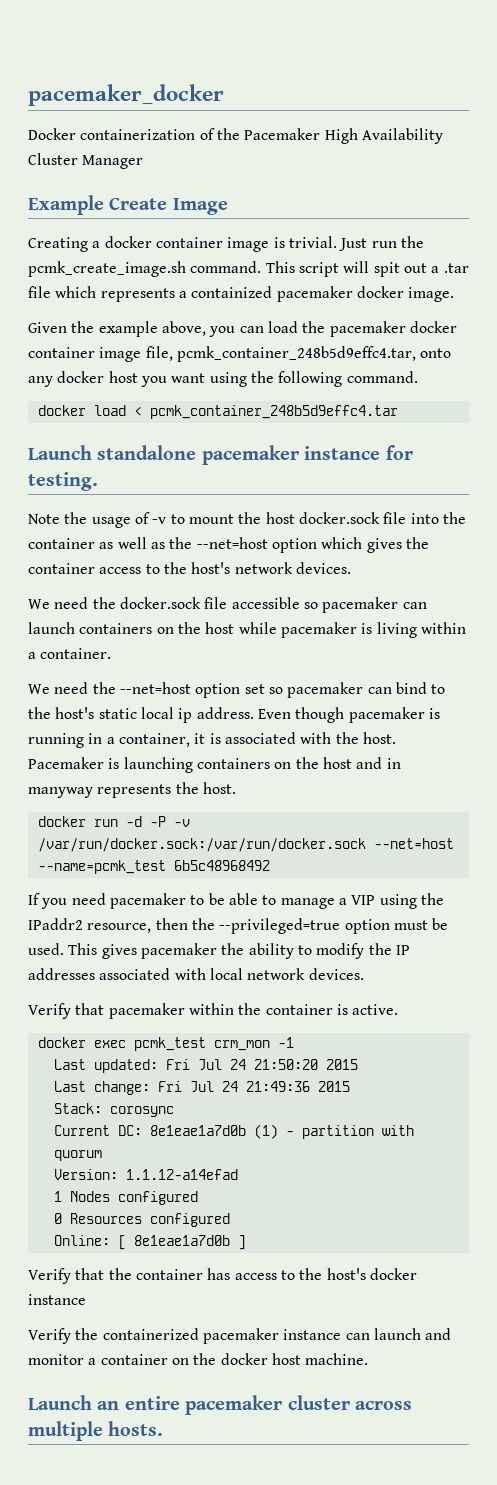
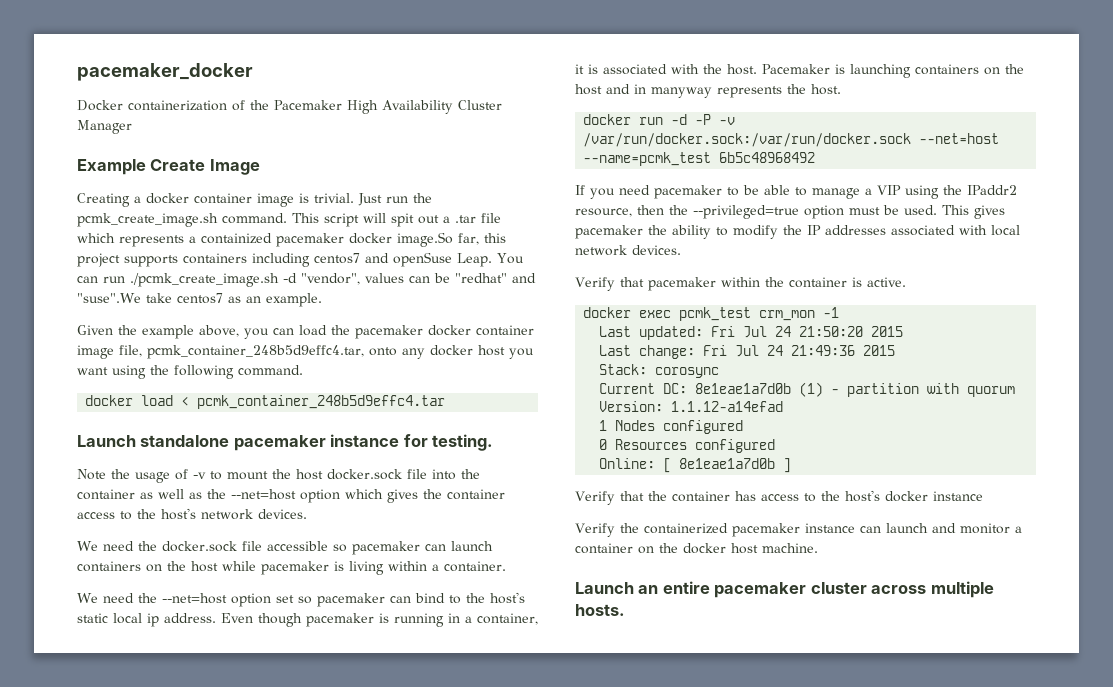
[408,287,455,302] image. -> [397,232,506,247] [77,252,524,267] [77,273,536,287] [77,293,322,307] image.So far, this project supports containers including centos7 and openSuse Leap. You can run ./pcmk_create_image.sh -d "vendor", values can be "redhat" and "suse".We take centos7 as an example.

